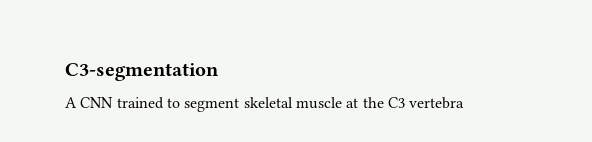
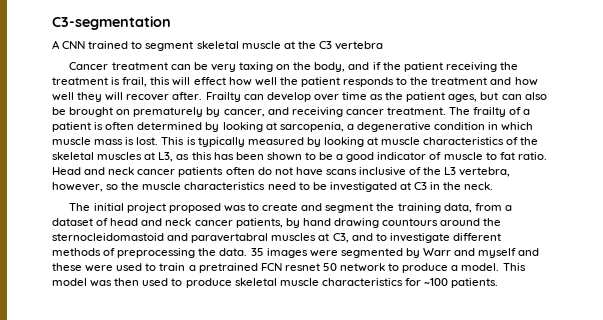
(465, 103) none -> [69,62,518,72] [52,77,538,87] [52,92,547,102] [52,107,531,117] [52,122,534,132] [52,137,539,147] [52,152,547,162] [52,167,511,177] [52,182,494,192] [69,203,512,213] [52,218,502,228] [52,233,501,243] [52,248,540,258] [52,263,526,273] [52,278,499,288] // Cancer treatment can be very taxing on the body, and if the patient receiving the treatment is frail, this will effect how well the patient responds to the treatment and how well they will recover after. Frailty can develop over time as the patient ages, but can also be brought on prematurely by cancer, and receiving cancer treatment. The frailty of a patient is often determined by looking at sarcopenia, a degenerative condition in which muscle mass is lost. This is typically measured by looking at muscle characteristics of the skeletal muscles at L3, as this has been shown to be a good indicator of muscle to fat ratio. Head and neck cancer patients often do not have scans inclusive of the L3 vertebra, however, so the muscle characteristics need to be investigated at C3 in the neck. // The initial project proposed was to create and segment the training data, from a dataset of head and neck cancer patients, by hand drawing countours around the sternocleidomastoid and paravertabral muscles at C3, and to investigate different methods of preprocessing the data. 35 images were segmented by Warr and myself and these were used to train a pretrained FCN resnet 50 network to produce a model. This model was then used to produce skeletal muscle characteristics for ~100 patients.

